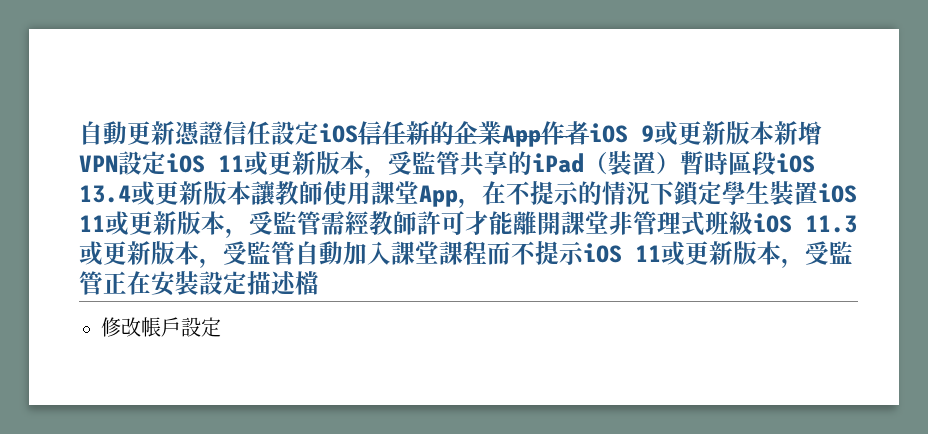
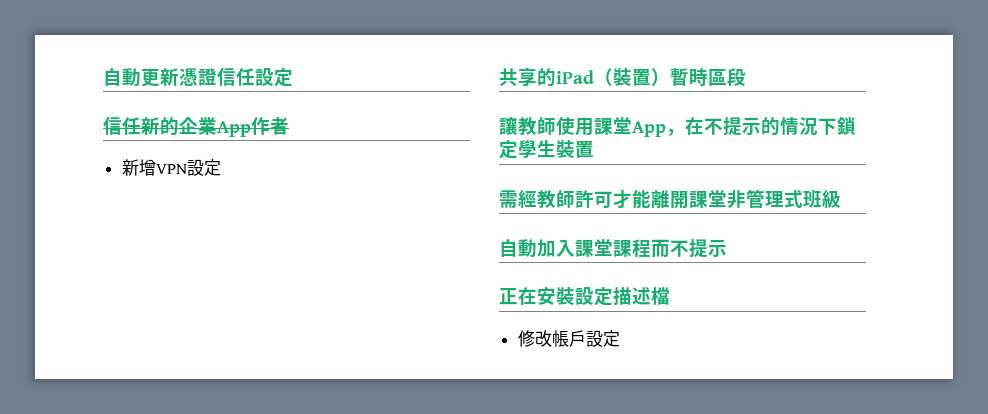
[319,123,358,143] iOS -> (293, 77) //
[589,121,774,146] iOS 9或更新版本 -> (289, 126) //
[166,151,460,178] iOS 11或更新版本，受監管 -> (221, 167) //
[776,153,815,173] [79,181,251,206] iOS 13.4或更新版本 -> (746, 77) //
[818,183,857,203] [79,211,321,238] iOS 11或更新版本，受監管 -> (594, 149) //
[753,213,857,233] [79,241,295,268] iOS 11.3或更新版本，受監管 -> (841, 199) //
[583,241,853,268] [79,271,103,295] iOS 11或更新版本，受監管 -> (727, 248) //

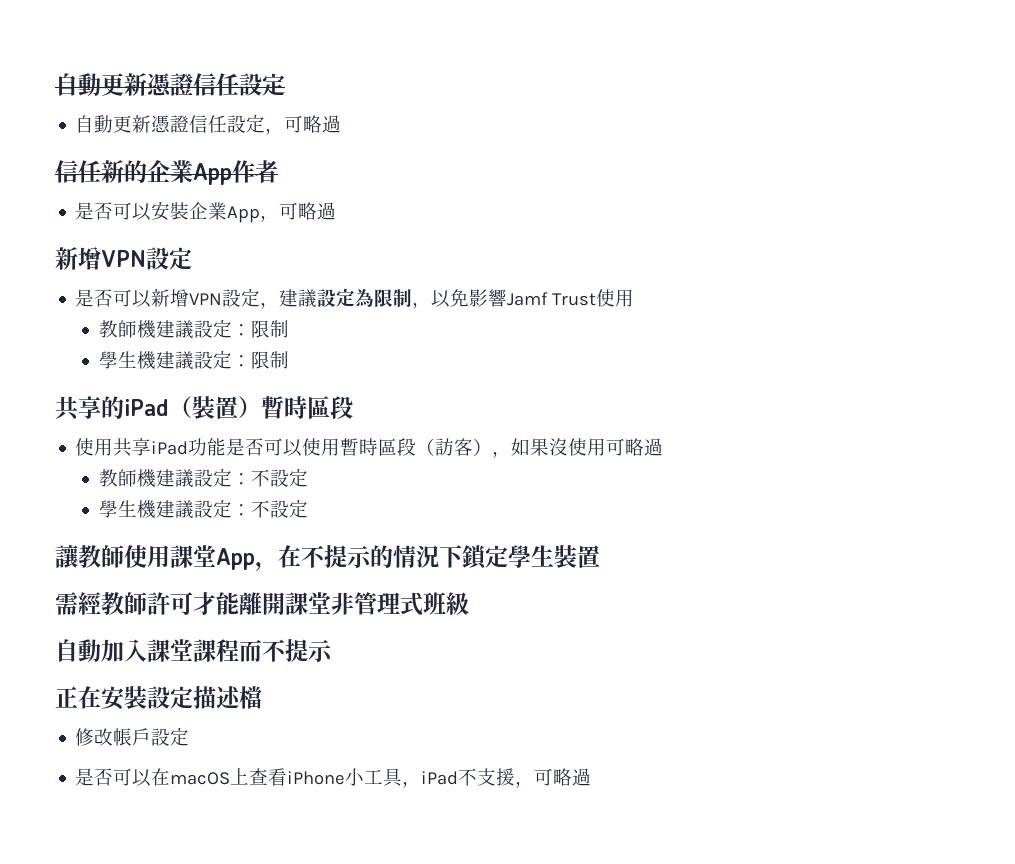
[103,67,293,87] 自動更新憑證信任設定 -> [55,73,285,97] [75,114,342,135] 自動更新憑證信任設定 // 自動更新憑證信任設定，可略過
[121,159,221,176] 新增VPN設定 -> [75,201,337,223] [55,247,192,270] [75,288,635,309] [98,319,289,339] [98,350,289,370] 是否可以安裝企業App，可略過 // 新增VPN設定 // 是否可以新增VPN設定，建議設定為限制，以免影響Jamf Trust使用 // 教師機建議設定：限制 // 學生機建議設定：限制
(746, 77) none -> [75,438,664,458] [98,468,308,488] [98,499,308,519] // 使用共享iPad功能是否可以使用暫時區段（訪客），如果沒使用可略過 // 教師機建議設定：不設定 // 學生機建議設定：不設定
(620, 338) none -> [75,768,592,788] // 是否可以在macOS上查看iPhone小工具，iPad不支援，可略過

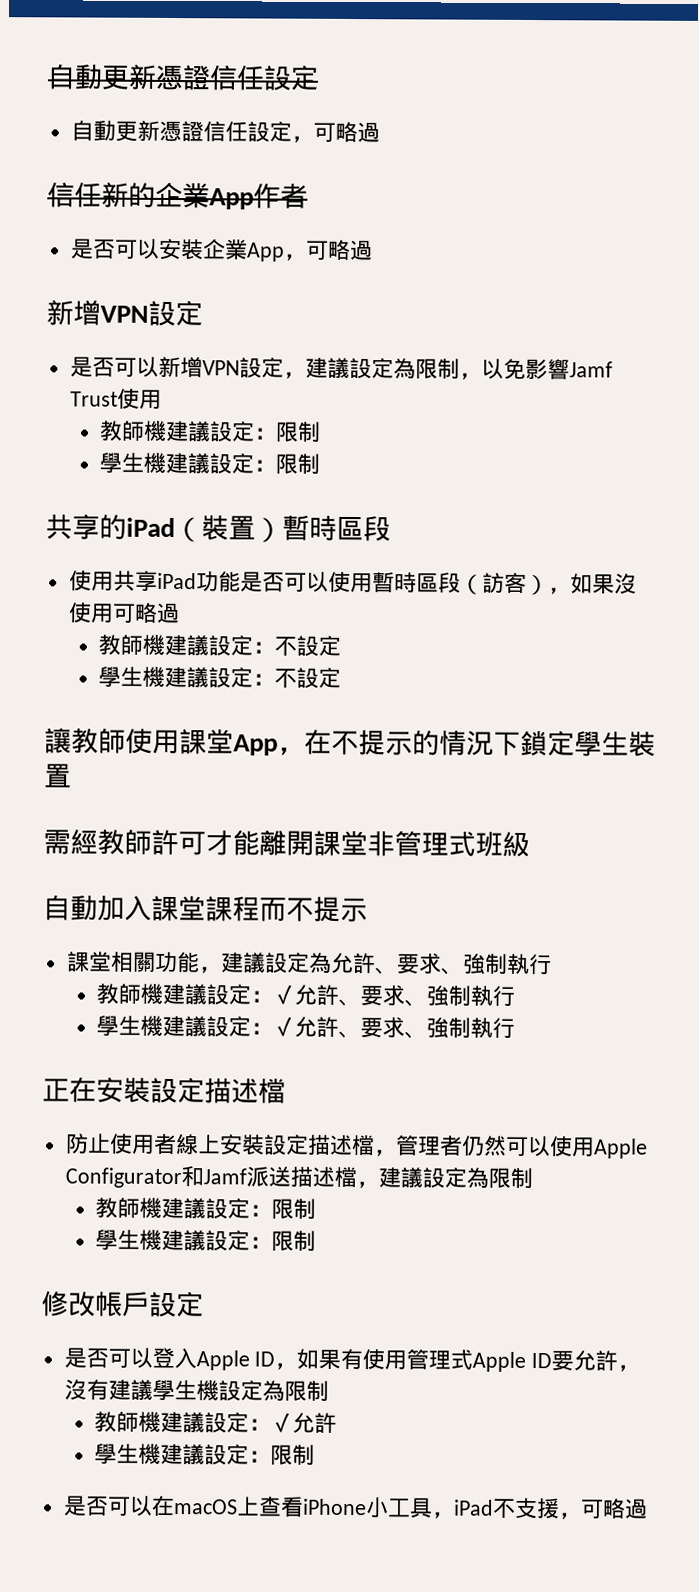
(333, 650) none -> [66,951,552,976] [96,983,516,1007] [96,1015,516,1039] // 課堂相關功能，建議設定為允許、要求、強制執行 // 教師機建議設定：✓允許、要求、強制執行 // 學生機建議設定：✓允許、要求、強制執行
[75,727,190,746] 修改帳戶設定 -> [64,1133,648,1159] [64,1166,533,1189] [95,1197,317,1220] [95,1229,317,1252] [41,1290,204,1318] [63,1347,641,1372] [63,1379,329,1402] [94,1411,338,1434] [94,1443,316,1466] 防止使用者線上安裝設定描述檔，管理者仍然可以使用Apple Configurator和Jamf派送描述檔，建議設定為限制 // 教師機建議設定：限制 // 學生機建議設定：限制 // 修改帳戶設定 // 是否可以登入Apple ID，如果有使用管理式Apple ID要允許，沒有建議學生機設定為限制 // 教師機建議設定：✓允許 // 學生機建議設定：限制

